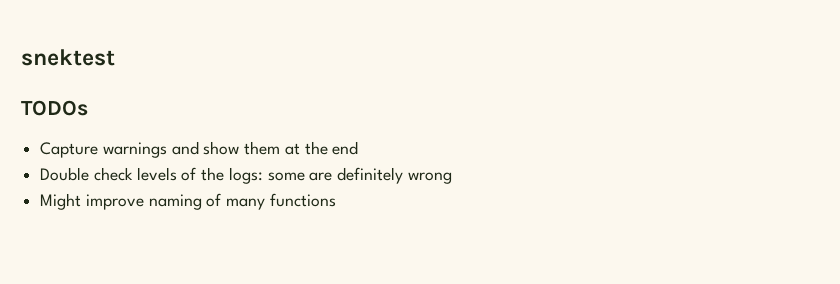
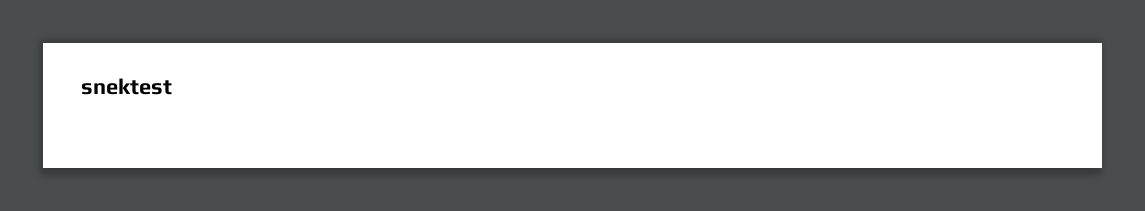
[21,100,88,116] [40,141,359,158] [40,167,452,184] [40,193,336,210] // TODOs // Capture warnings and show them at the end // Double check levels of the logs: some are definitely wrong // Might improve naming of many functions -> (172, 86) none

